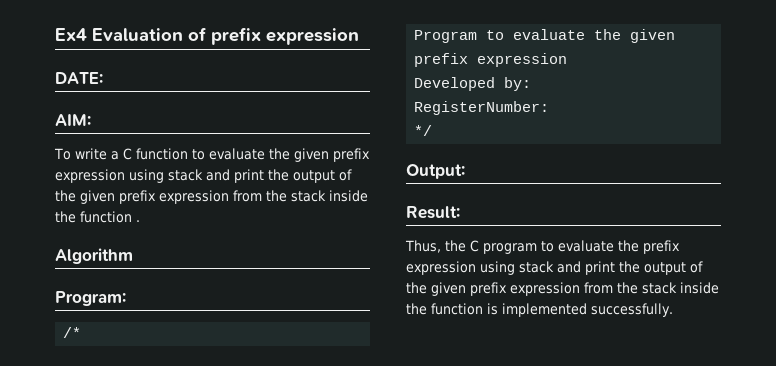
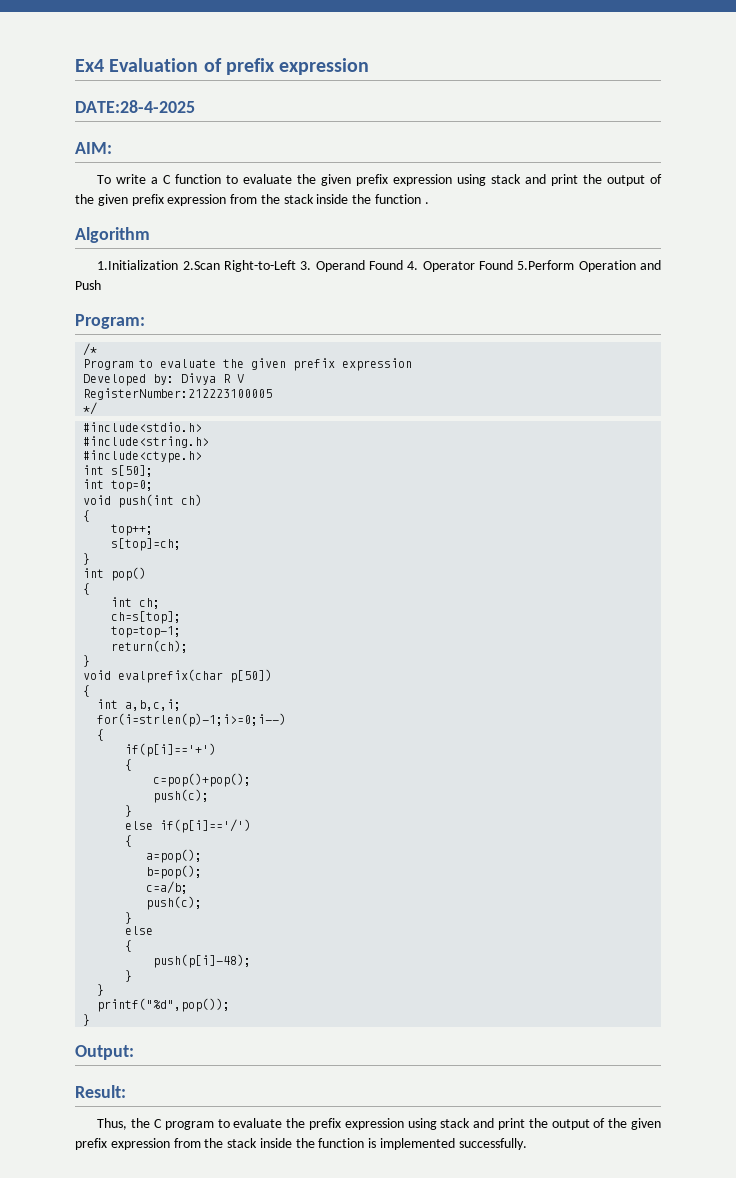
[55,72,103,84] DATE: -> [75,100,195,113] DATE:28-4-2025
(133, 256) none -> [97,260,661,272] [75,280,101,290] // 1.Initialization 2.Scan Right-to-Left 3. Operand Found 4. Operator Found 5.Perform Operation and Push
[414,101,550,115] [414,125,433,136] // RegisterNumber: // */ -> [181,373,245,385] [83,388,273,400] [83,402,98,415] [83,422,203,432] [83,436,210,448] [83,450,203,463] [83,465,154,477] [83,479,154,492] [83,494,203,508] [83,510,91,522] [111,524,154,536] [111,538,182,551] [83,553,91,565] [83,567,147,581] [83,583,91,595] [111,597,161,609] [111,611,182,624] [111,626,182,638] [111,640,189,653] [83,655,91,667] [83,669,273,683] [83,685,91,697] [97,699,182,711] [97,713,287,727] [97,729,105,741] [125,743,217,757] [125,759,133,771] [153,773,252,787] [153,789,210,803] [125,805,133,817] [125,819,252,833] [125,835,133,847] [146,849,203,863] [146,865,203,879] [146,881,189,894] [146,896,203,910] [125,912,133,924] [125,926,154,935] [125,940,133,952] [153,954,252,968] [125,970,133,982] [97,984,105,996] [97,998,231,1012] [83,1014,91,1026] Divya R V // RegisterNumber:212223100005 // */ // #include<stdio.h> // #include<string.h> // #include<ctype.h> // int s[50]; // int top=0; // void push(int ch) // { // top++; // s[top]=ch; // } // int pop() // { // int ch; // ch=s[top]; // top=top-1; // return(ch); // } // void evalprefix(char p[50]) // { // int a,b,c,i; // for(i=strlen(p)-1;i>=0;i--) // { // if(p[i]=='+') // { // c=pop()+pop(); // push(c); // } // else if(p[i]=='/') // { // a=pop(); // b=pop(); // c=a/b; // push(c); // } // else // { // push(p[i]-48); // } // } // printf("%d",pop()); // }

